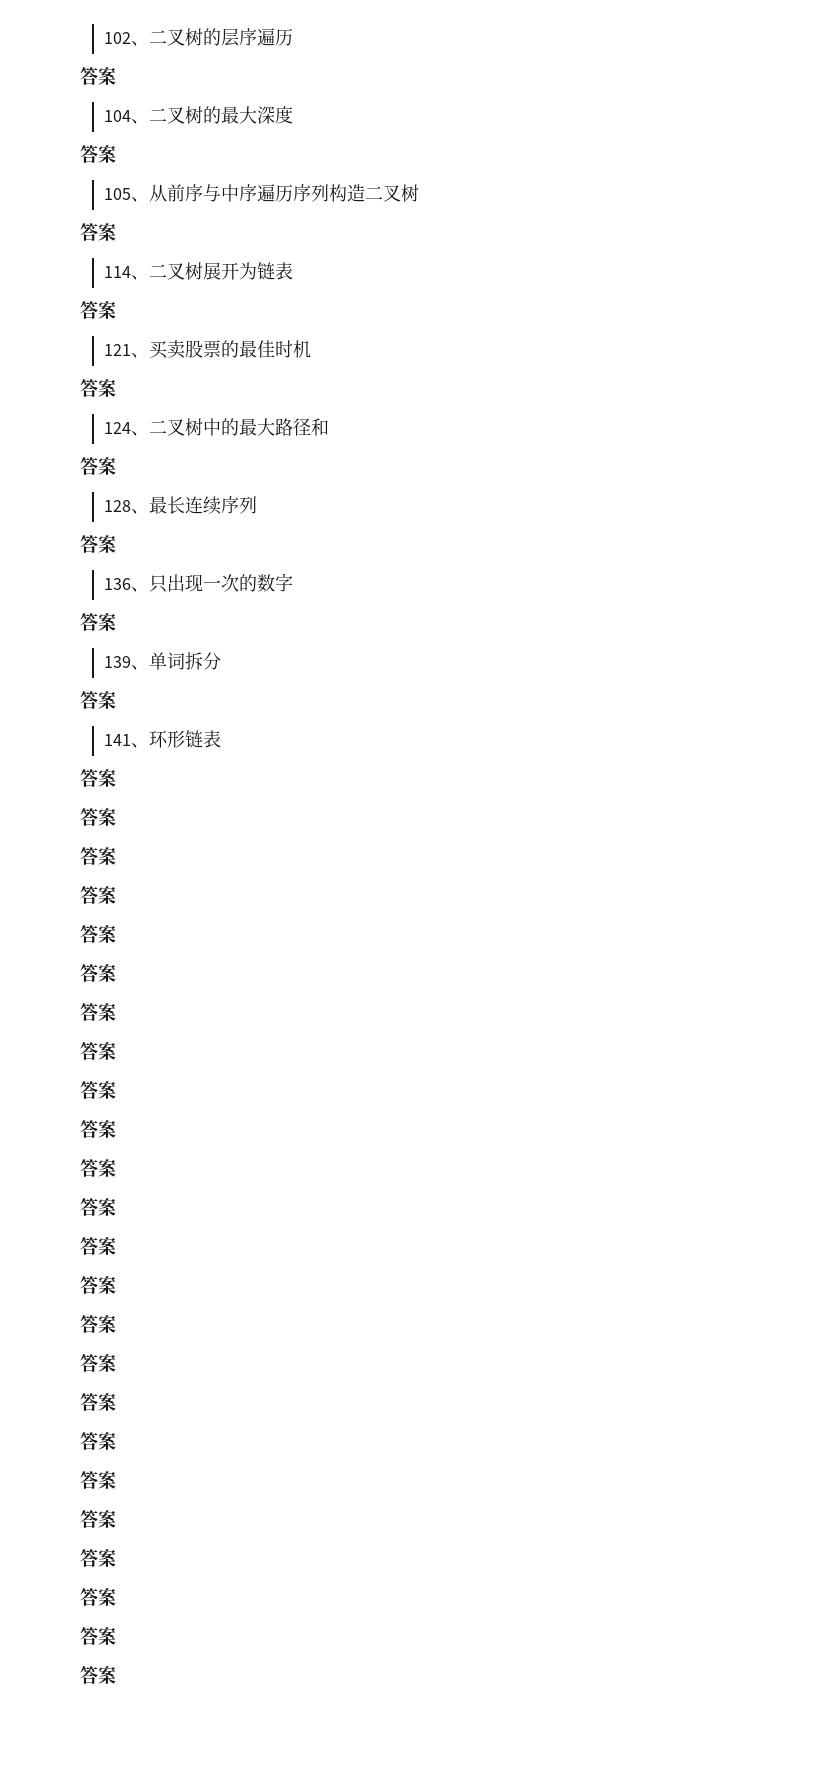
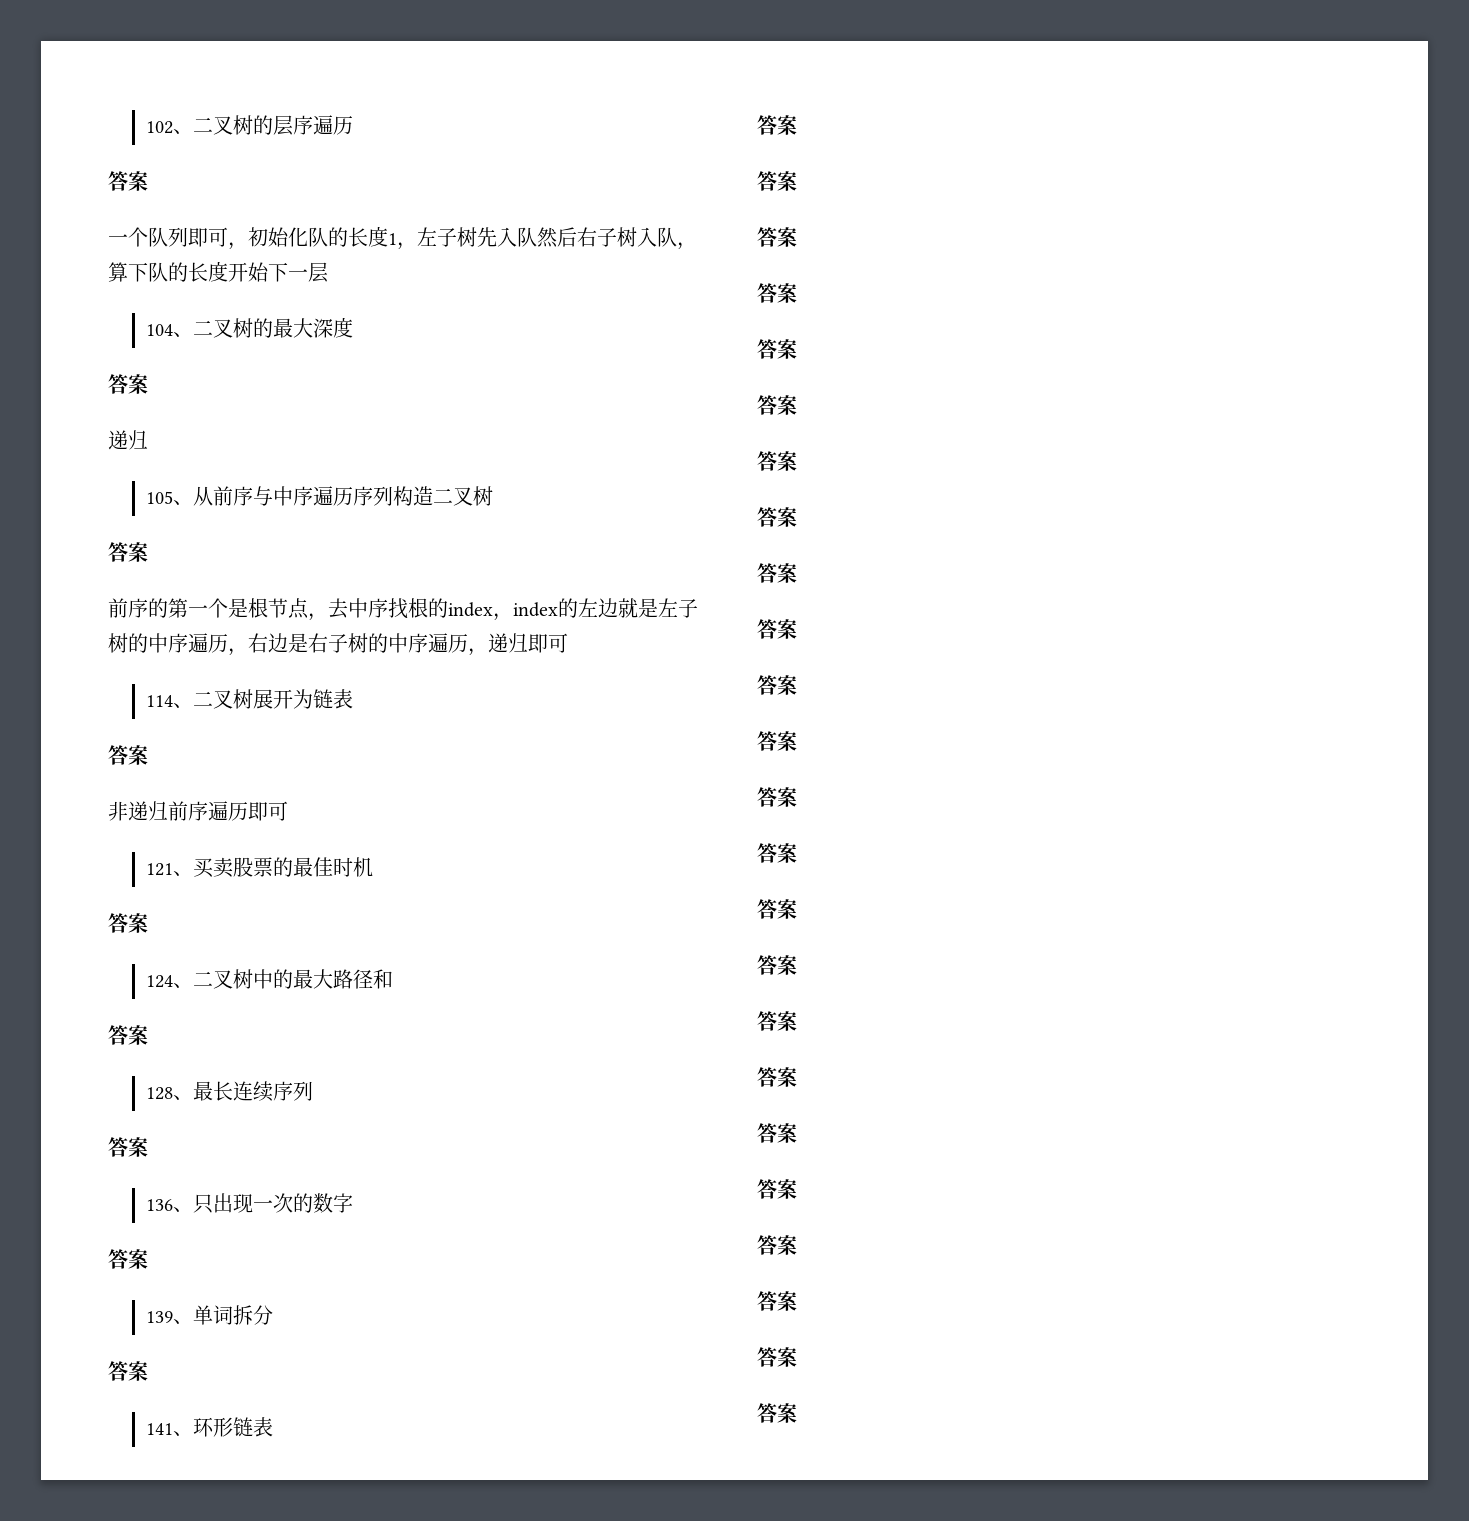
(116, 76) none -> [108,226,697,250] [108,261,328,283] // 一个队列即可，初始化队的长度1，左子树先入队然后右子树入队，算下队的长度开始下一层
(116, 154) none -> [108,430,148,450] // 递归
(116, 232) none -> [108,598,698,621] [108,633,568,656] // 前序的第一个是根节点，去中序找根的index，index的左边就是左子树的中序遍历，右边是右子树的中序遍历，递归即可
(116, 310) none -> [108,801,288,821] // 非递归前序遍历即可

